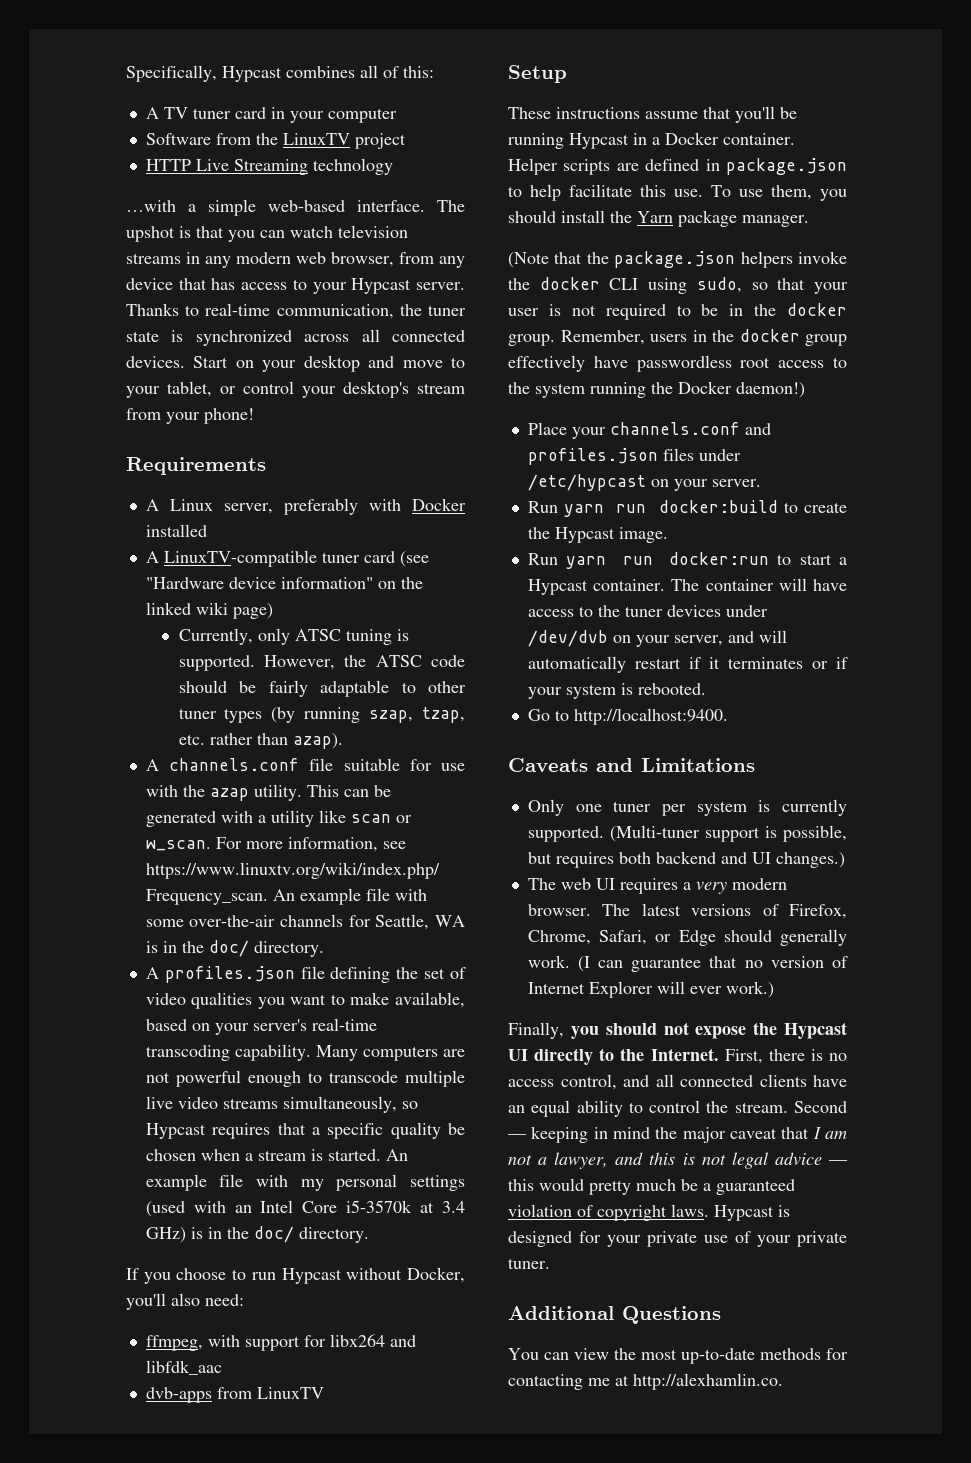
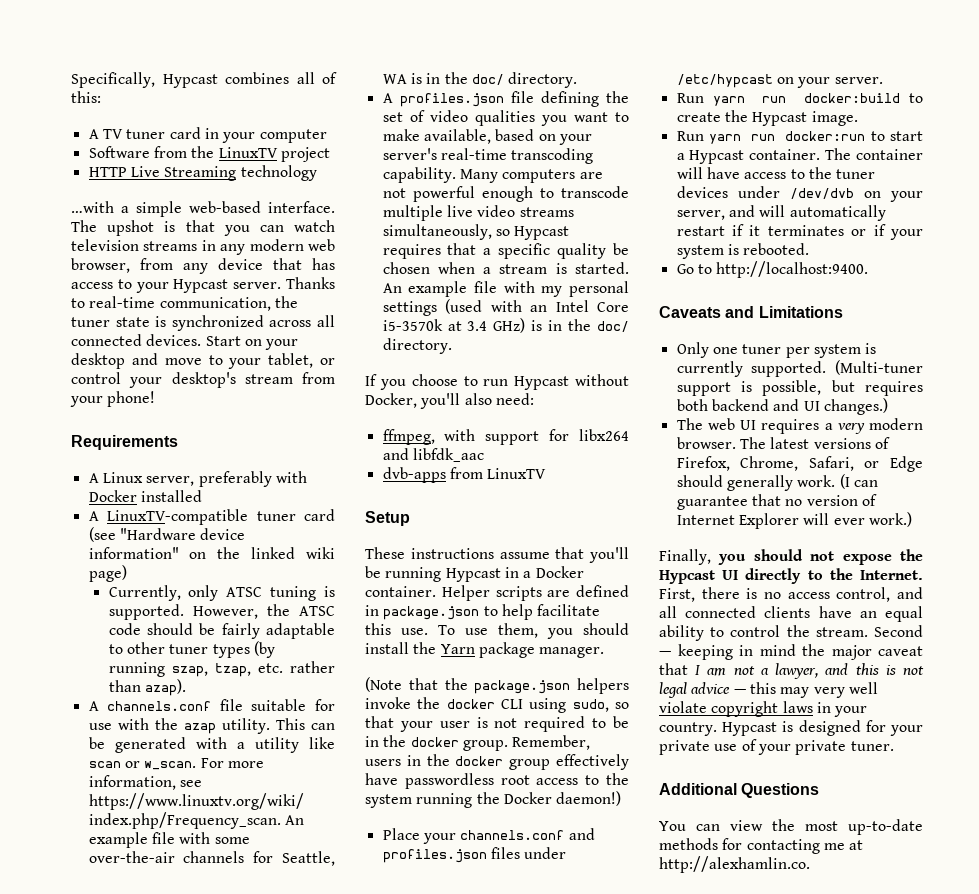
[539,1178,795,1195] [508,1204,709,1221] would pretty much be a guaranteed violation of copyright laws. -> [780,682,878,698] [659,701,868,717] [659,722,717,736] may very well violate copyright laws in your country.

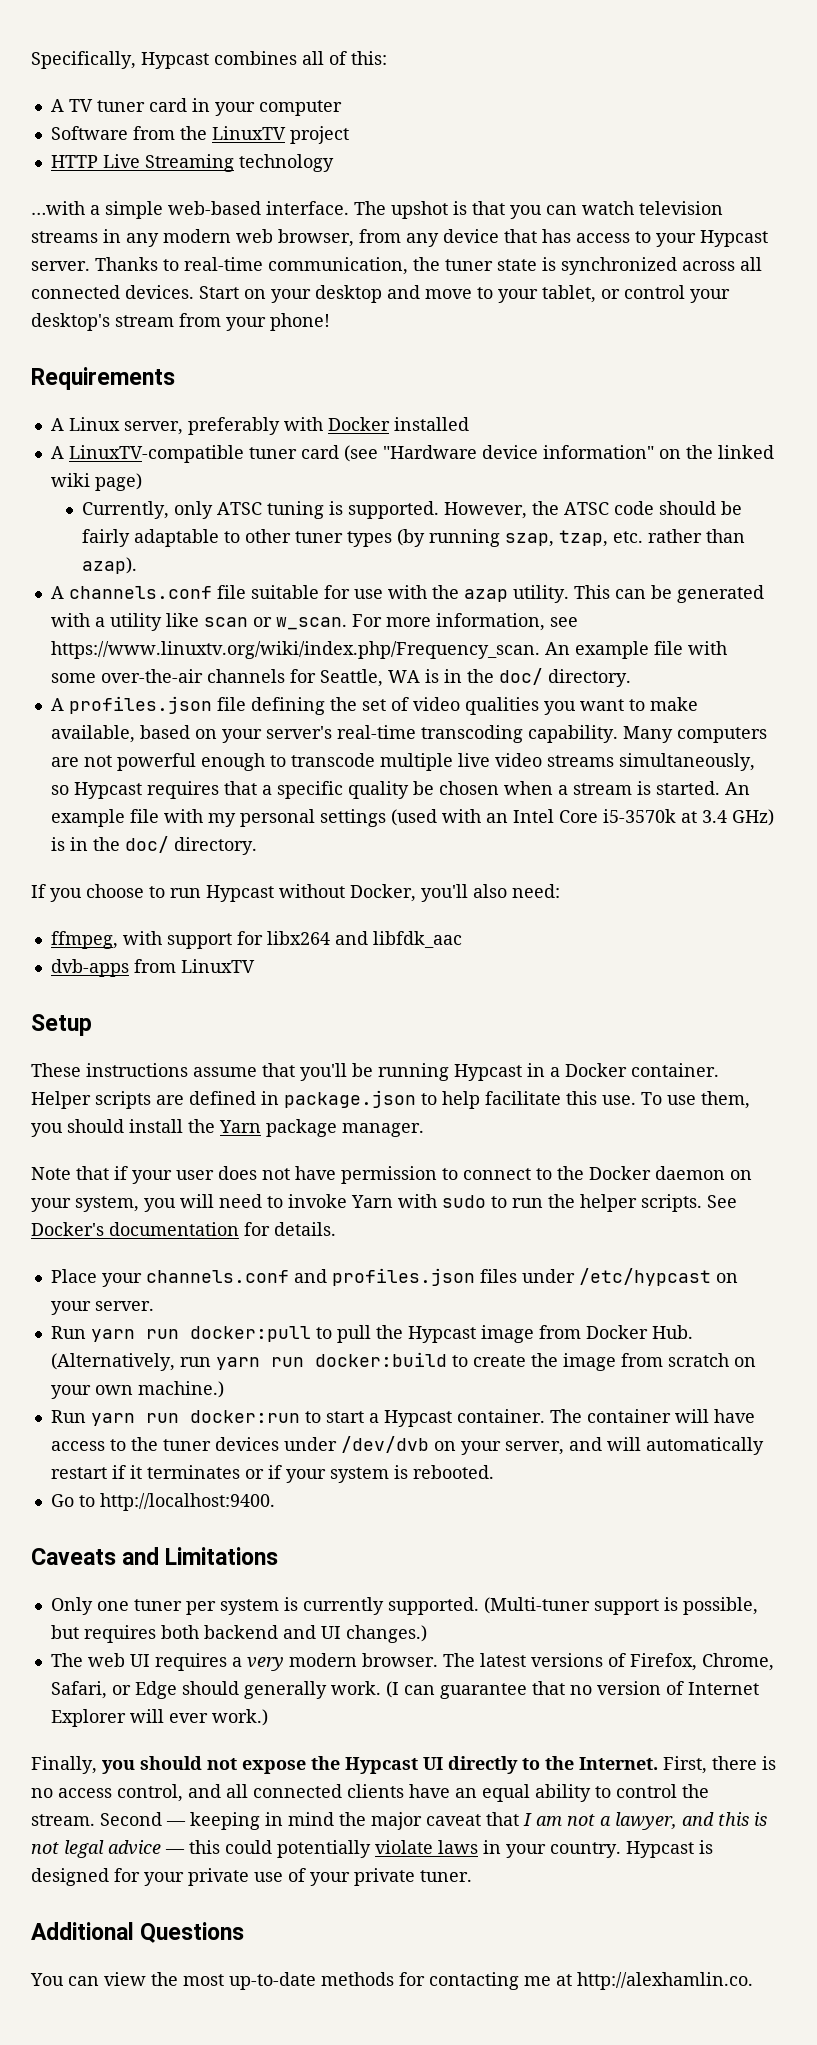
[365,677,629,694] [365,697,629,713] [365,716,629,732] [365,735,591,751] [365,754,629,770] [365,773,629,789] [365,791,622,808] (Note that the package.json helpers invoke the docker CLI using sudo, so that your user is not required to be in the docker group. Remember, users in the docker group effectively have passwordless root access to the system running the Docker daemon!) -> [31,1166,752,1184] [31,1194,737,1212] [31,1222,336,1236] Note that if your user does not have permission to connect to the Docker daemon on your system, you will need to invoke Yarn with sudo to run the helper scripts. See Docker's documentation for details.
[803,93,923,103] [676,110,858,126] docker:build to create the Hypcast image. -> [189,1325,693,1343] [50,1352,756,1371] [50,1381,224,1399] docker:pull to pull the Hypcast image from Docker Hub. (Alternatively, run yarn run docker:build to create the image from scratch on your own machine.)
[780,682,878,698] [659,701,779,717] may very well violate copyright -> [225,1840,433,1858] could potentially violate

